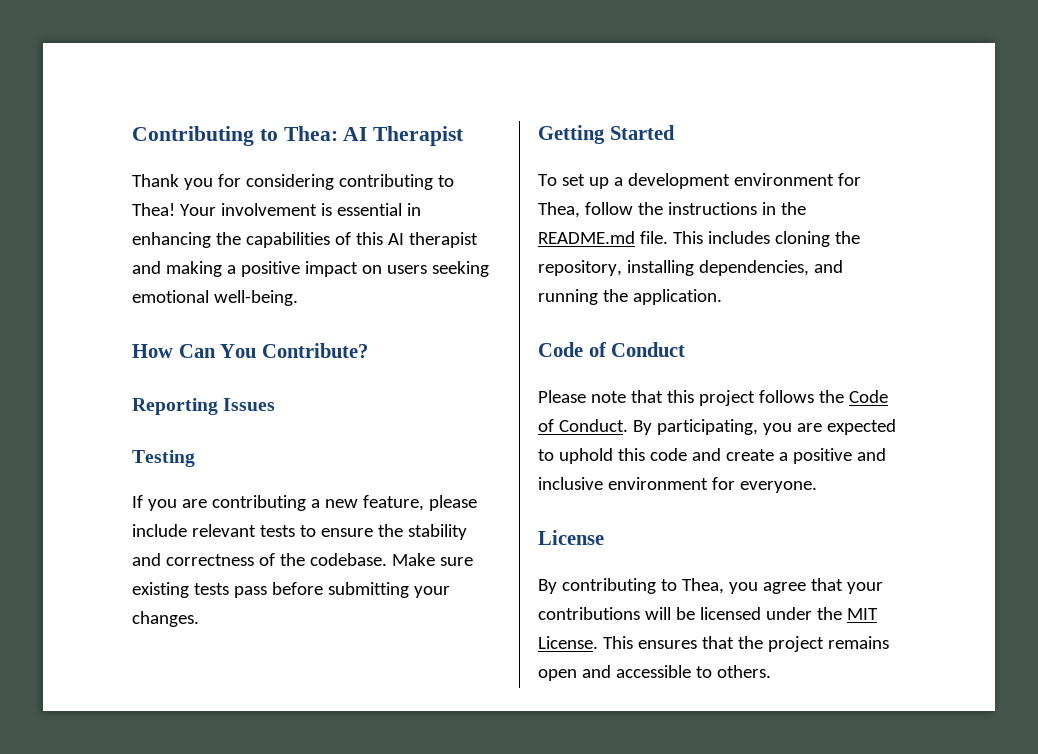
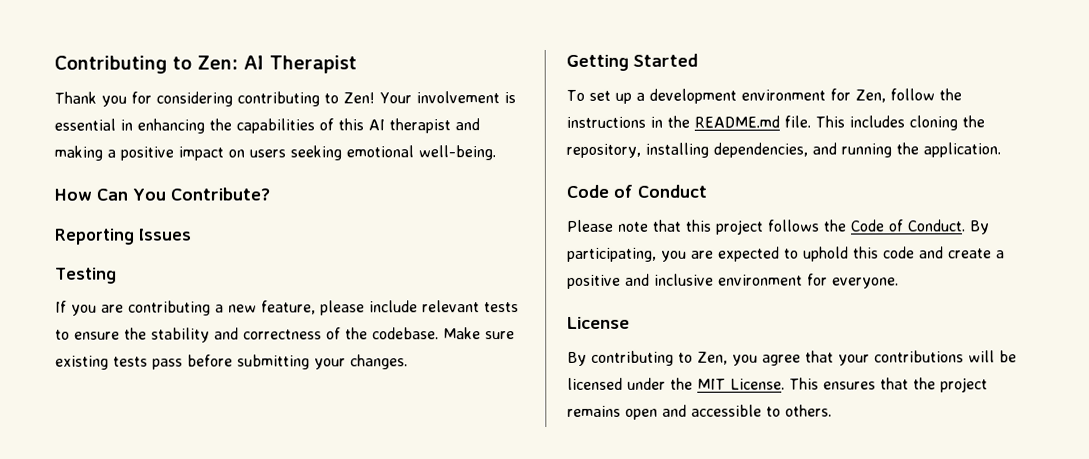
[283,126,338,141] Thea: -> [197,55,238,70] Zen:
[132,203,175,216] Thea! -> [343,92,375,104] Zen!
[538,202,580,218] Thea, -> [854,89,886,103] Zen,
[681,578,724,594] Thea, -> [697,351,728,365] Zen,

